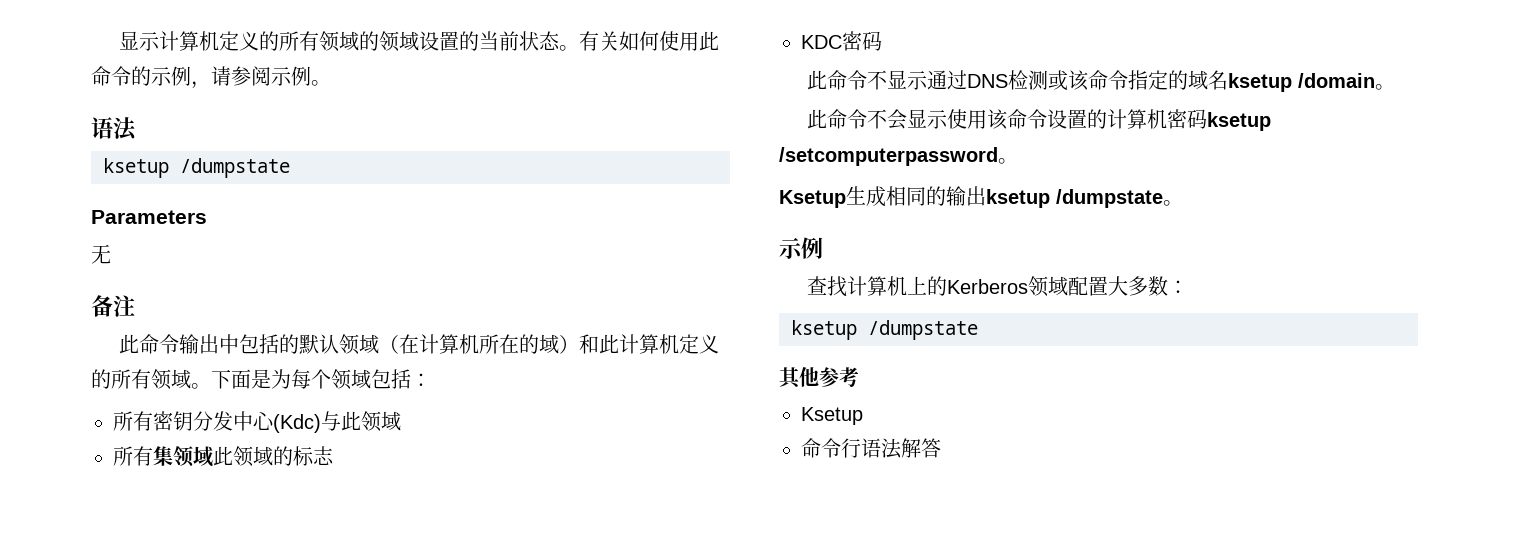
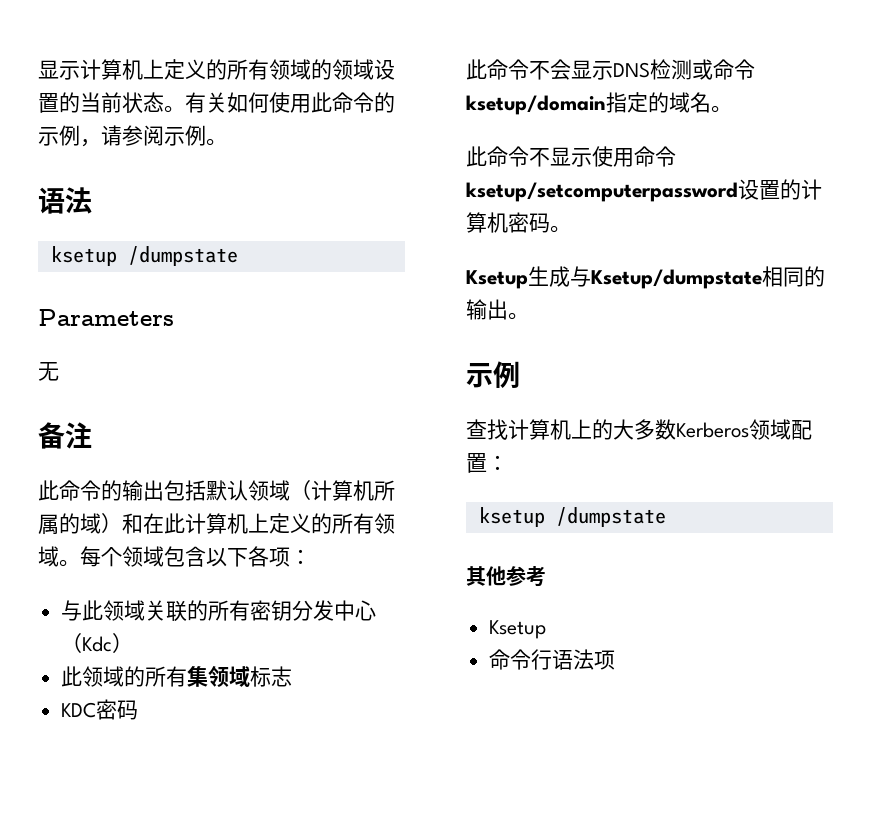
(219, 41) none -> [143,59,164,79] 上
[178,334,299,354] 输出中包括的 -> [101,480,206,501] 的输出包括
[398,334,419,354] 在 -> (311, 490) none
[498,334,519,354] 在 -> [38,514,59,535] 属
(599, 344) none -> [143,513,164,534] 在
(679, 344) none -> [248,513,269,533] 上
[211,369,291,389] 下面是为 -> (80, 563) none
[391,369,431,389] 括： // -> [185,546,311,567] [61,600,209,622] 含以下各项： // 与此领域关联的
[273,411,401,433] (Kdc)与此领域 // -> [61,633,134,653] [61,666,146,687] （Kdc） // 此领域的
[213,446,293,467] 此领域的 -> (251, 676) none
[886,70,967,90] 显示通过 -> [550,59,613,80] 会显示
[1067,70,1128,91] 该命令 -> [713,59,755,80] [466,95,606,115] 命令ksetup/domain
[1227,73,1375,92] ksetup /domain -> (711, 102) none
[886,109,907,130] 会 -> (550, 157) none
[986,109,1047,130] 该命令 -> [634,146,676,167] [466,182,738,202] 命令ksetup/setcomputerpassword
[1206,112,1271,131] [779,147,998,166] ksetup /setcomputerpassword -> (550, 223) none
(886, 196) none -> [570,266,762,289] 与Ksetup/dumpstate
[986,189,1163,208] ksetup /dumpstate -> (508, 309) none
(947, 286) none -> [613,419,676,440] 大多数
[1107,276,1168,296] 大多数 -> (487, 463) none
[901,438,941,458] 解答 -> [594,650,616,670] 项

